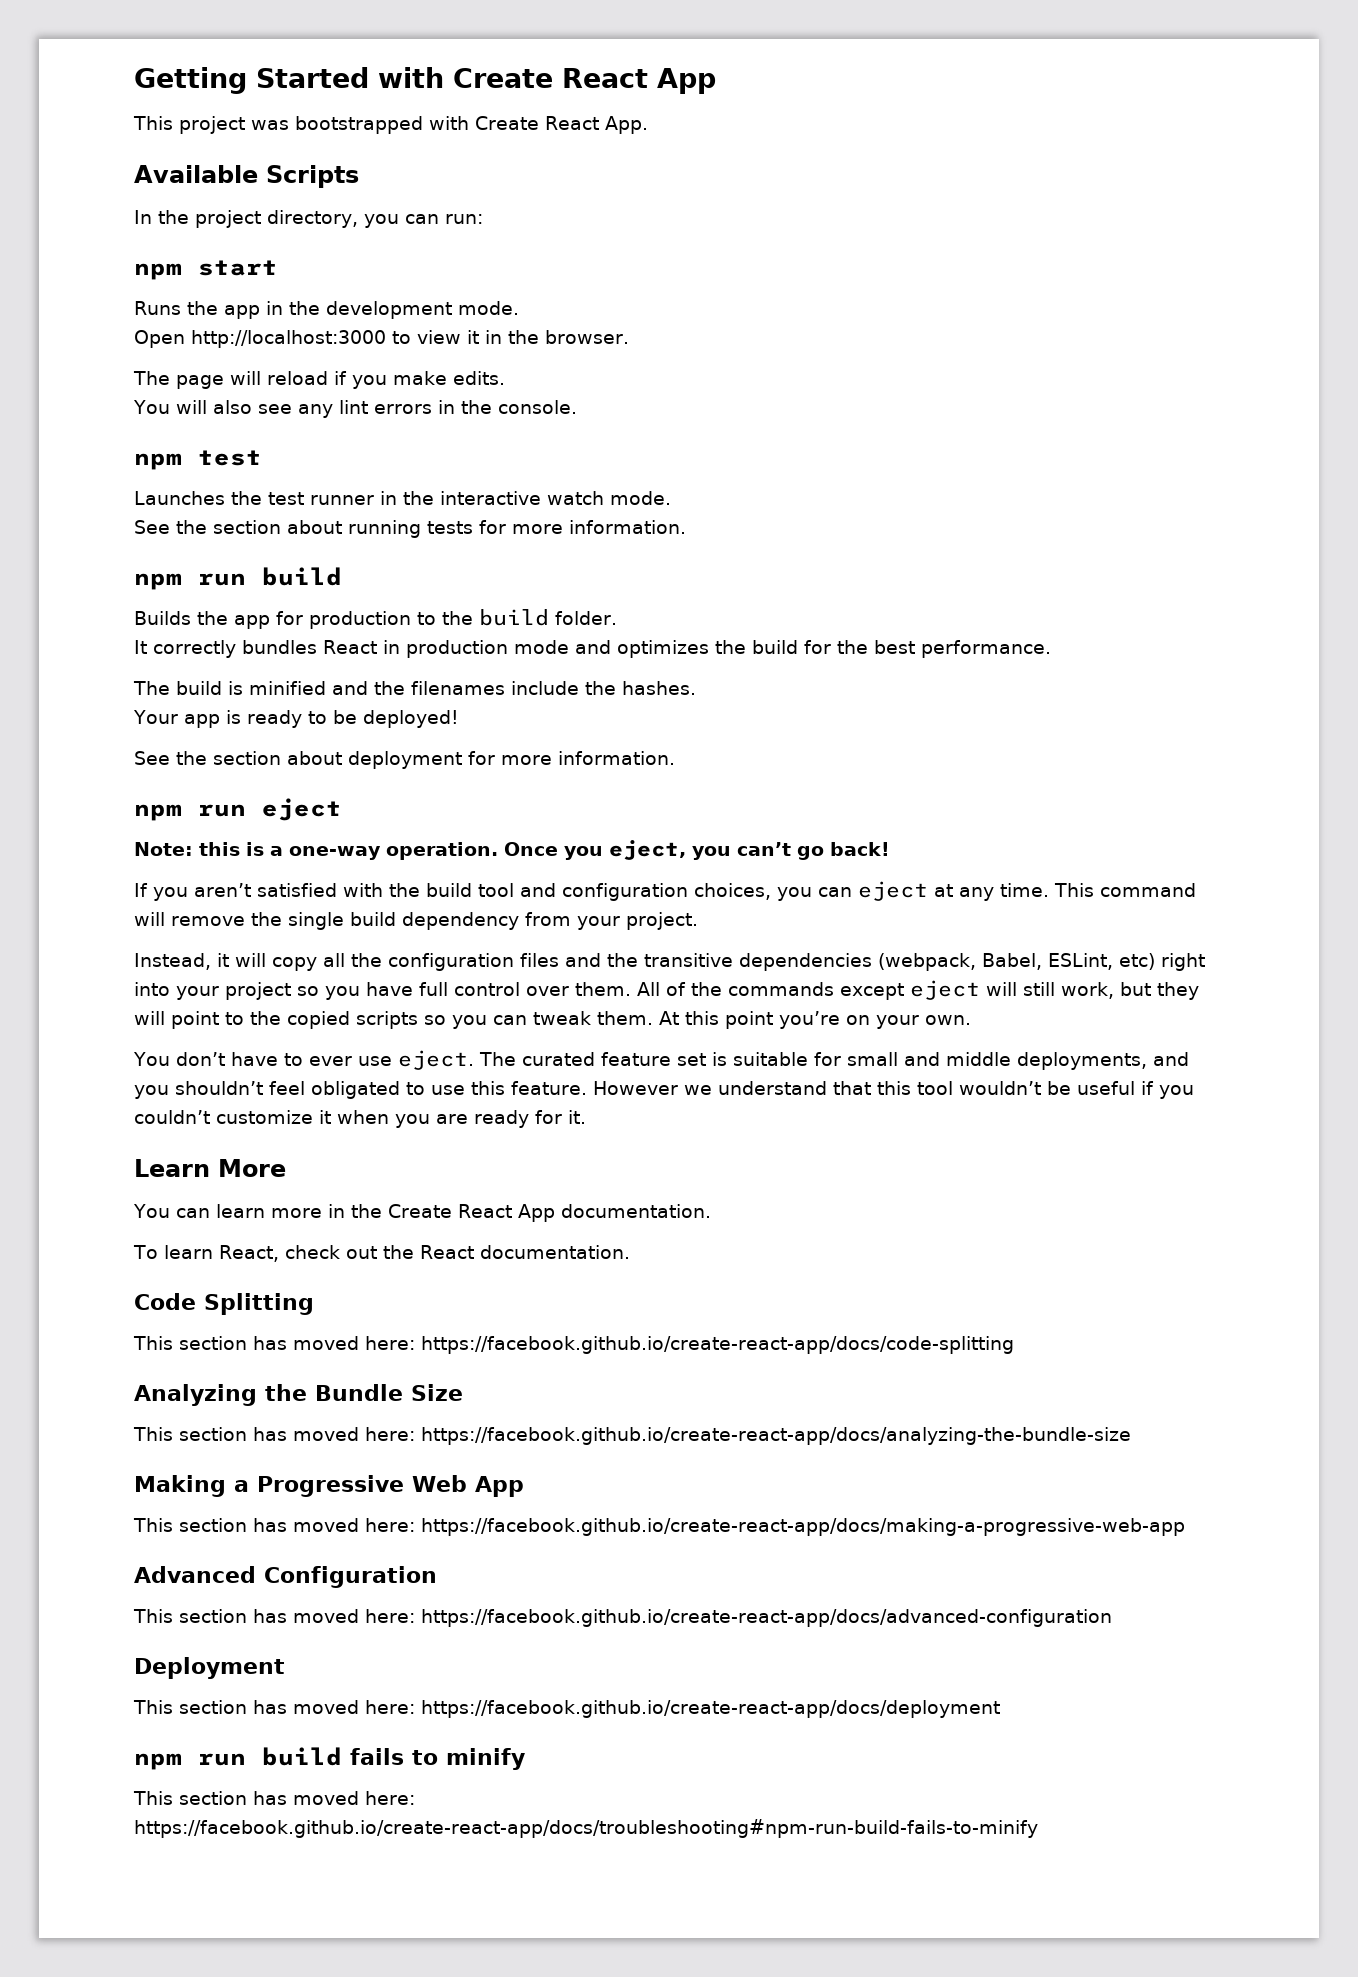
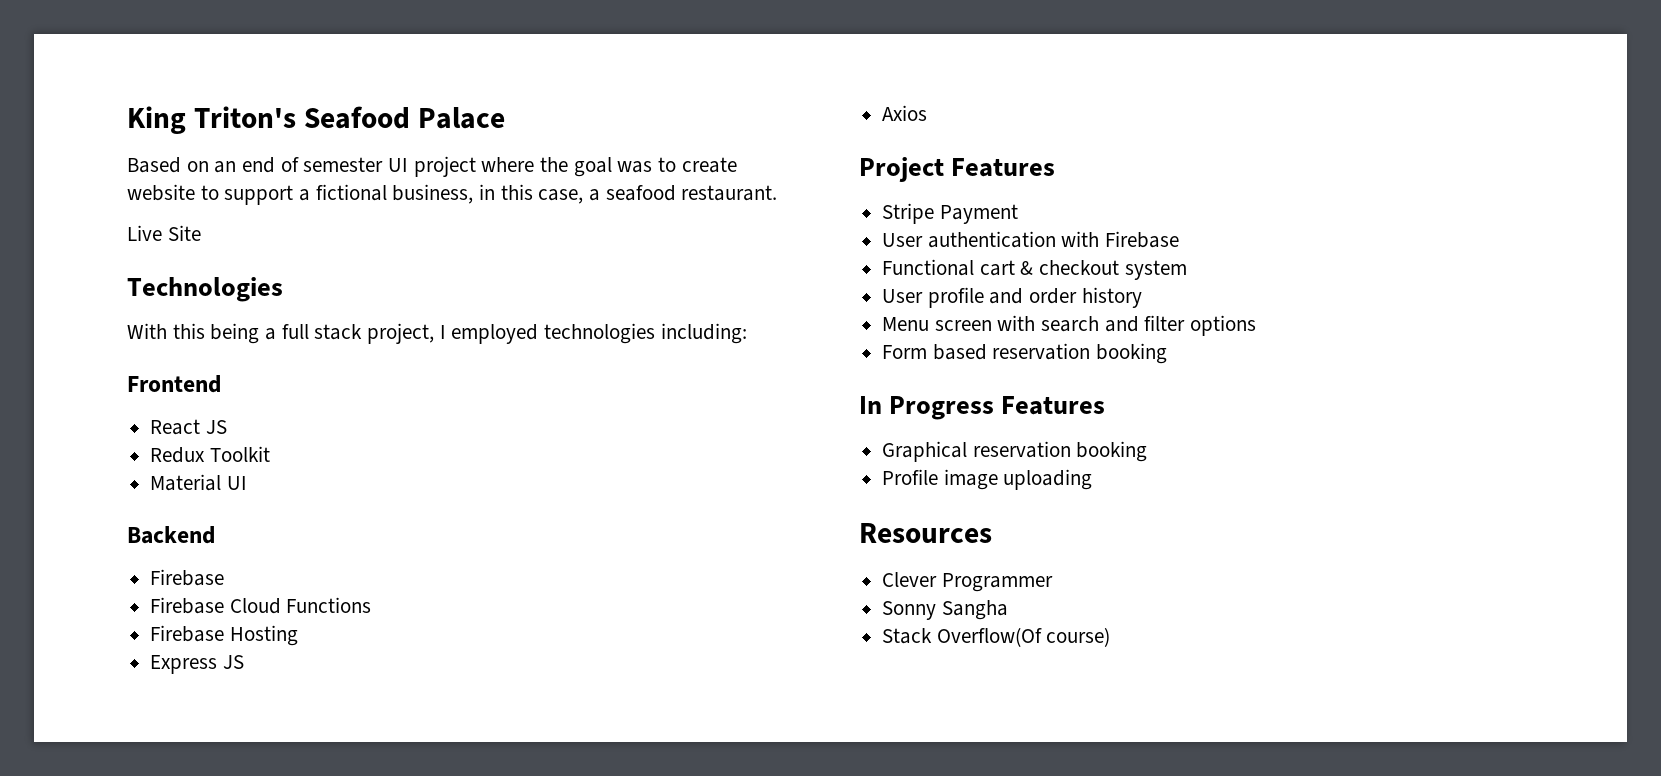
[134,67,716,94] [133,116,648,134] [134,165,359,188] [134,210,483,228] [134,260,278,280] [134,301,519,319] [134,330,629,348] [133,371,505,389] [133,400,577,418] [134,450,262,470] [134,491,671,505] [134,520,686,538] [134,567,342,590] [134,609,617,629] [134,640,1051,658] [133,681,696,695] [133,710,459,728] [134,751,675,769] [134,798,342,821] [134,840,890,860] [134,881,1196,901] [134,912,698,930] [134,953,1205,971] [134,980,1199,1000] [134,1011,971,1029] [133,1050,1189,1070] [134,1081,1194,1099] [134,1110,586,1128] [134,1159,286,1177] [133,1204,711,1222] [133,1245,630,1262] [134,1293,314,1315] [133,1336,1014,1354] [134,1384,463,1406] [133,1427,1131,1445] [134,1475,524,1497] [133,1518,1185,1536] [134,1566,437,1588] [133,1609,1112,1627] [134,1657,285,1679] [133,1700,1000,1718] [134,1747,525,1770] [133,1791,415,1805] [134,1819,1038,1838] Getting Started with Create React App // This project was bootstrapped with Create React App. // Available Scripts // In the project directory, you can run: // npm start // Runs the app in the development mode. // Open http://localhost:3000 to view it in the browser. // The page will reload if you make edits. // You will also see any lint errors in the console. // npm test // Launches the test runner in the interactive watch mode. // See the section about running tests for more information. // npm run build // Builds the app for production to the build folder. // It correctly bundles React in production mode and optimizes the build for the best performance. // The build is minified and the filenames include the hashes. // Your app is ready to be deployed! // See the section about deployment for more information. // npm run eject // Note: this is a one-way operation. Once you eject, you can’t go back! // If you aren’t satisfied with the build tool and configuration choices, you can eject at any time. This command will remove the single build dependency from your project. // Instead, it will copy all the configuration files and the transitive dependencies (webpack, Babel, ESLint, etc) right into your project so you have full control over them. All of the commands except eject will still work, but they will point to the copied scripts so you can tweak them. At this point you’re on your own. // You don’t have to ever use eject. The curated feature set is suitable for small and middle deployments, and you shouldn’t feel obligated to use this feature. However we understand that this tool wouldn’t be useful if you couldn’t customize it when you are ready for it. // Learn More // You can learn more in the Create React App documentation. // To learn React, check out the React documentation. // Code Splitting // This section has moved here: https://facebook.github.io/create-react-app/docs/code-splitting // Analyzing the Bundle Size // This section has moved here: https://facebook.github.io/create-react-app/docs/analyzing-the-bundle-size // Making a Progressive Web App // This section has moved here: https://facebook.github.io/create-react-app/docs/making-a-progressive-web-app // Advanced Configuration // This section has moved here: https://facebook.github.io/create-react-app/docs/advanced-configuration // Deployment // This section has moved here: https://facebook.github.io/create-react-app/docs/deployment // npm run build fails to minify // This section has moved here: https://facebook.github.io/create-react-app/docs/troubleshooting#npm-run-build-fails-to-minify -> [127,106,505,134] [127,156,737,177] [127,184,778,205] [127,225,201,241] [127,277,283,302] [127,323,747,344] [127,375,221,393] [150,419,227,435] [150,446,270,463] [150,474,247,491] [127,526,215,544] [150,569,225,586] [150,597,372,614] [150,625,298,646] [150,655,244,674] [882,105,928,121] [859,157,1056,182] [882,203,1018,224] [882,231,1180,248] [882,259,1187,280] [882,287,1142,308] [882,315,1257,336] [882,343,1168,364] [859,396,1106,420] [882,441,1148,462] [882,469,1093,490] [859,523,992,543] [882,572,1053,592] [882,600,1008,620] [882,627,1111,647] King Triton's Seafood Palace // Based on an end of semester UI project where the goal was to create website to support a fictional business, in this case, a seafood restaurant. // Live Site // Technologies // With this being a full stack project, I employed technologies including: // Frontend // React JS // Redux Toolkit // Material UI // Backend // Firebase // Firebase Cloud Functions // Firebase Hosting // Express JS // Axios // Project Features // Stripe Payment // User authentication with Firebase // Functional cart & checkout system // User profile and order history // Menu screen with search and filter options // Form based reservation booking // In Progress Features // Graphical reservation booking // Profile image uploading // Resources // Clever Programmer // Sonny Sangha // Stack Overflow(Of course)

